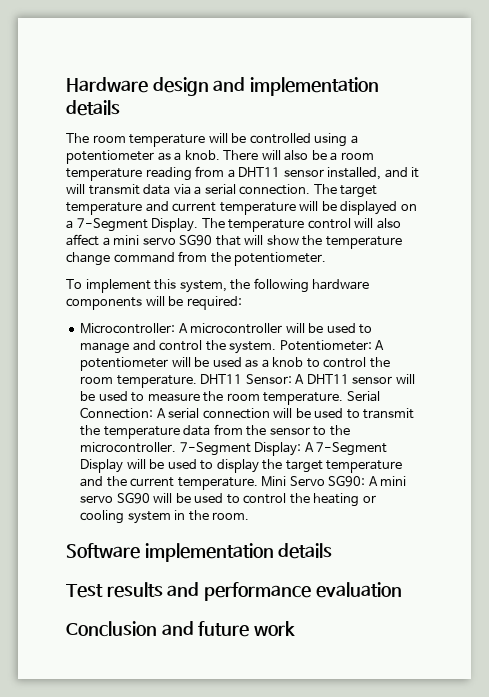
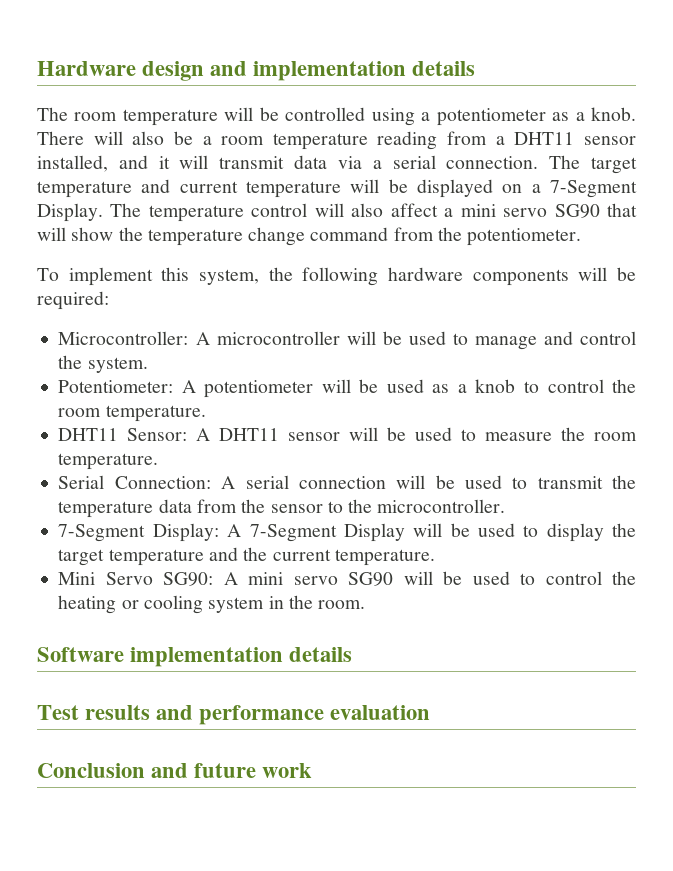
(277, 347) none -> (148, 365) //
(197, 381) none -> (206, 413) //
(344, 398) none -> (159, 461) //
(177, 447) none -> (506, 506) //
(258, 483) none -> (435, 557) //

